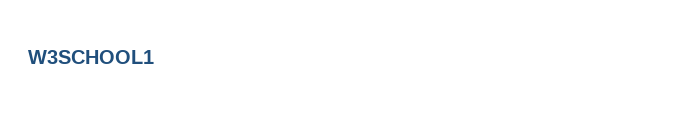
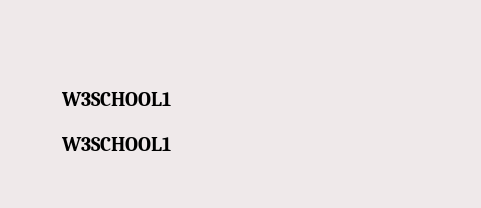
[28,50,154,64] W3SCHOOL1 -> [61,92,171,106] [61,137,171,151] W3SCHOOL1 // W3SCHOOL1

